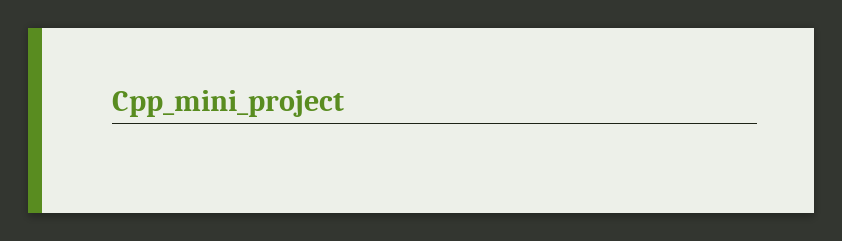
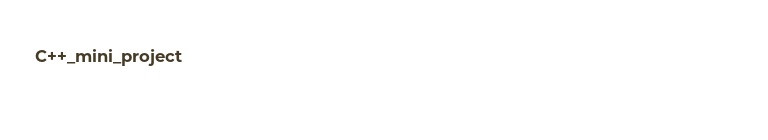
[112,90,344,117] Cpp_mini_project -> [35,49,182,66] C++_mini_project

